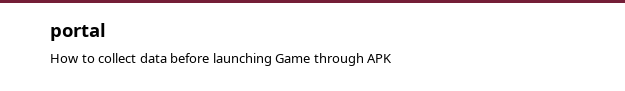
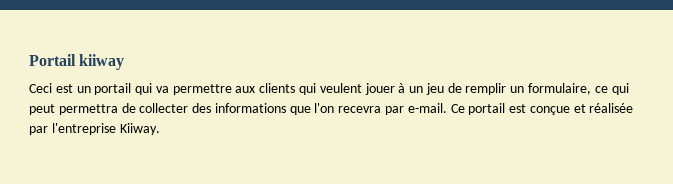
[50,23,106,41] [50,53,393,66] portal // How to collect data before launching Game through APK -> [29,54,125,70] [29,83,629,95] [29,103,634,115] [29,123,160,135] Portail kiiway // Ceci est un portail qui va permettre aux clients qui veulent jouer à un jeu de remplir un formulaire, ce qui peut permettra de collecter des informations que l'on recevra par e-mail. Ce portail est conçue et réalisée par l'entreprise Kiiway.

